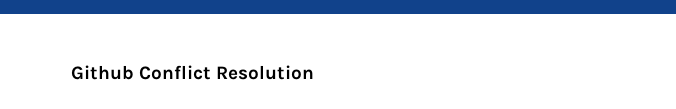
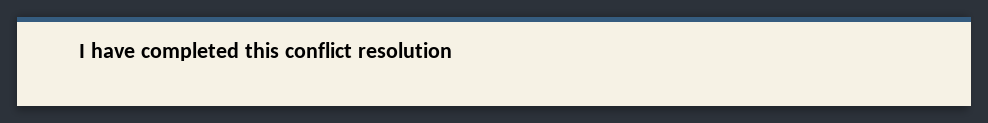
[71,65,315,80] Github Conflict Resolution -> [79,42,452,61] I have completed this conflict resolution

